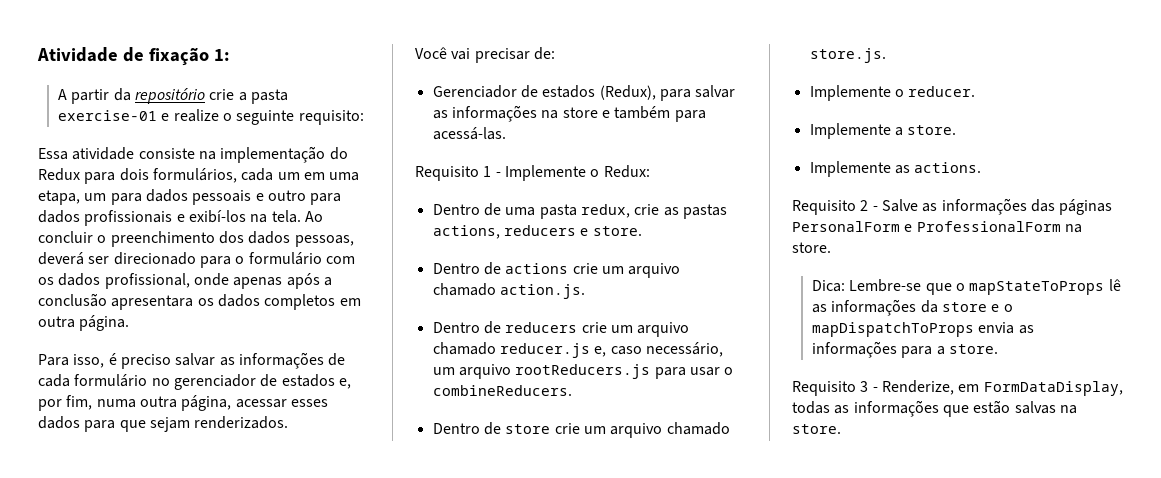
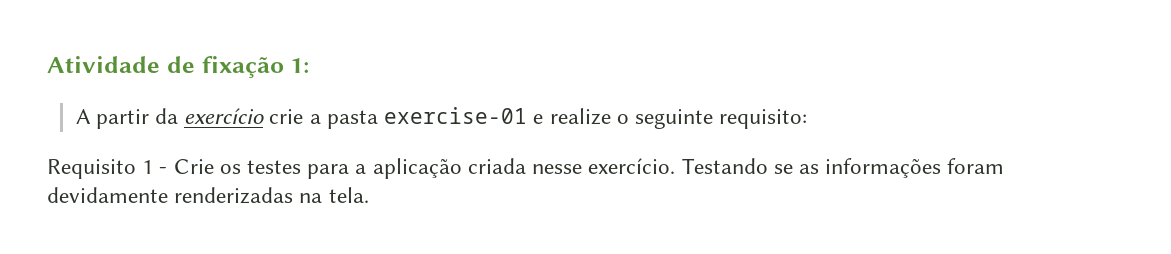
[135,88,206,104] repositório -> [184,108,265,124] exercício
[38,146,348,163] [38,168,360,184] [38,189,342,205] [38,210,323,226] [38,231,354,247] [38,252,355,268] [38,273,332,289] [38,293,361,310] [38,315,130,331] [38,352,346,369] [38,374,351,390] [38,395,328,411] [38,416,289,432] [415,47,555,63] [432,85,736,101] [432,105,706,122] [432,127,506,140] [415,165,650,181] [432,203,727,219] [432,225,642,239] [432,262,681,278] [432,283,585,299] [432,321,690,337] [432,342,723,358] [432,364,734,379] [432,385,572,396] [432,422,730,438] [809,48,886,63] [809,85,976,101] [809,123,957,139] [809,161,982,177] [792,198,1113,215] [792,221,1082,233] [792,242,831,253] [812,279,1121,295] [812,299,1013,316] [812,322,1034,337] [812,341,999,358] [792,380,1123,396] [792,400,1077,417] [792,424,841,434] Essa atividade consiste na implementação do Redux para dois formulários, cada um em uma etapa, um para dados pessoais e outro para dados profissionais e exibí-los na tela. Ao concluir o preenchimento dos dados pessoas, deverá ser direcionado para o formulário com os dados profissional, onde apenas após a conclusão apresentara os dados completos em outra página. // Para isso, é preciso salvar as informações de cada formulário no gerenciador de estados e, por fim, numa outra página, acessar esses dados para que sejam renderizados. // Você vai precisar de: // Gerenciador de estados (Redux), para salvar as informações na store e também para acessá-las. // Requisito 1 - Implemente o Redux: // Dentro de uma pasta redux, crie as pastas actions, reducers e store. // Dentro de actions crie um arquivo chamado action.js. // Dentro de reducers crie um arquivo chamado reducer.js e, caso necessário, um arquivo rootReducers.js para usar o combineReducers. // Dentro de store crie um arquivo chamado store.js. // Implemente o reducer. // Implemente a store. // Implemente as actions. // Requisito 2 - Salve as informações das páginas PersonalForm e ProfessionalForm na store. // Dica: Lembre-se que o mapStateToProps lê as informações da store e o mapDispatchToProps envia as informações para a store. // Requisito 3 - Renderize, em FormDataDisplay, todas as informações que estão salvas na store. -> [47,158,1005,179] [47,187,369,204] Requisito 1 - Crie os testes para a aplicação criada nesse exercício. Testando se as informações foram devidamente renderizadas na tela.

